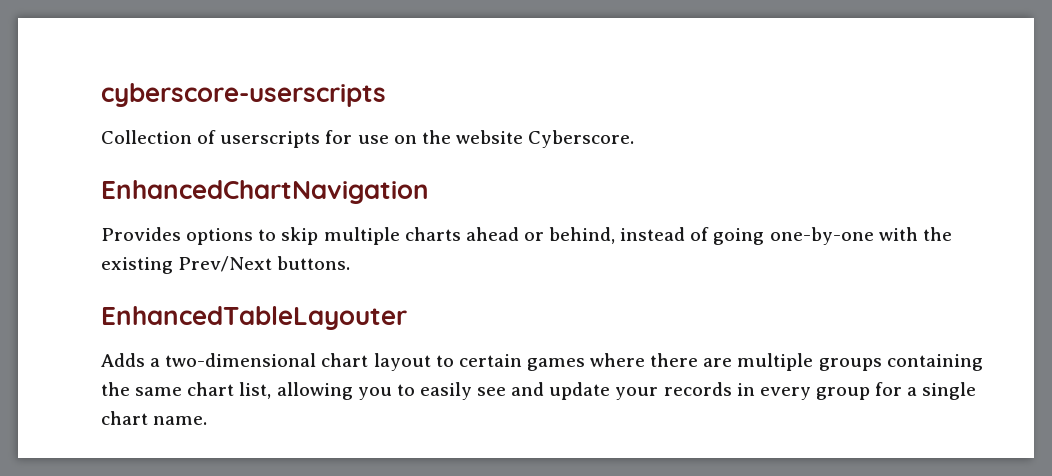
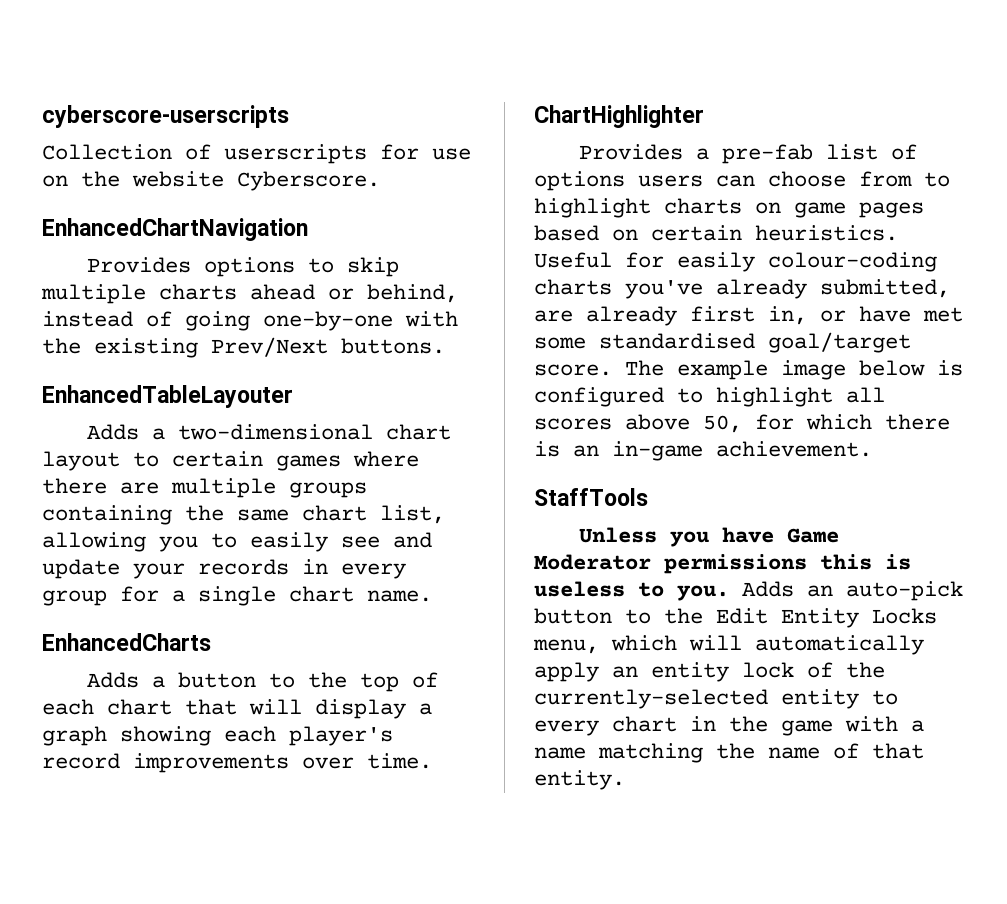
(208, 420) none -> [42,633,211,651] [87,672,439,692] [42,699,432,719] [42,726,393,746] [42,753,432,773] [534,105,704,128] [579,144,918,164] [534,171,950,191] [534,198,924,218] [534,225,898,241] [534,252,937,272] [534,279,950,299] [534,306,963,326] [534,332,911,353] [534,360,963,380] [534,387,885,407] [534,414,950,433] [534,441,872,461] [534,488,648,506] [579,527,840,547] [534,554,911,574] [534,581,963,601] [534,608,937,628] [533,635,924,655] [534,662,885,682] [534,689,898,709] [534,716,924,736] [534,743,924,763] [534,770,625,790] // EnhancedCharts // Adds a button to the top of each chart that will display a graph showing each player's record improvements over time. // ChartHighlighter // Provides a pre-fab list of options users can choose from to highlight charts on game pages based on certain heuristics. Useful for easily colour-coding charts you've already submitted, are already first in, or have met some standardised goal/target score. The example image below is configured to highlight all scores above 50, for which there is an in-game achievement. // StaffTools // Unless you have Game Moderator permissions this is useless to you. Adds an auto-pick button to the Edit Entity Locks menu, which will automatically apply an entity lock of the currently-selected entity to every chart in the game with a name matching the name of that entity.

